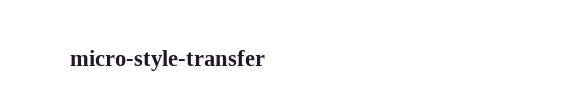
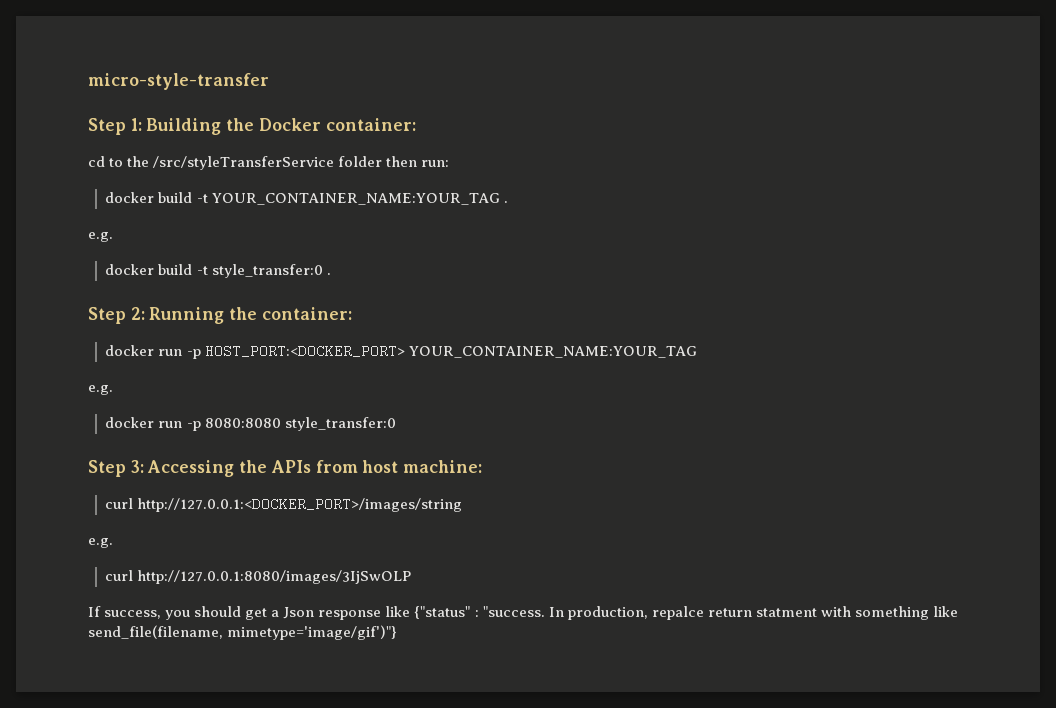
(265, 60) none -> [88,118,416,135] [88,156,450,170] [105,192,508,205] [88,232,113,242] [105,264,331,278] [88,307,352,324] [105,344,697,359] [88,385,113,395] [105,417,396,431] [88,460,483,477] [105,497,463,512] [88,538,113,548] [105,570,412,584] [88,606,958,620] [88,625,398,640] // Step 1: Building the Docker container: // cd to the /src/styleTransferService folder then run: // docker build -t YOUR_CONTAINER_NAME:YOUR_TAG . // e.g. // docker build -t style_transfer:0 . // Step 2: Running the container: // docker run -p HOST_PORT:<DOCKER_PORT> YOUR_CONTAINER_NAME:YOUR_TAG // e.g. // docker run -p 8080:8080 style_transfer:0 // Step 3: Accessing the APIs from host machine: // curl http://127.0.0.1:<DOCKER_PORT>/images/string // e.g. // curl http://127.0.0.1:8080/images/3IjSwOLP // If success, you should get a Json response like {"status" : "success. In production, repalce return statment with something like send_file(filename, mimetype='image/gif')"}

